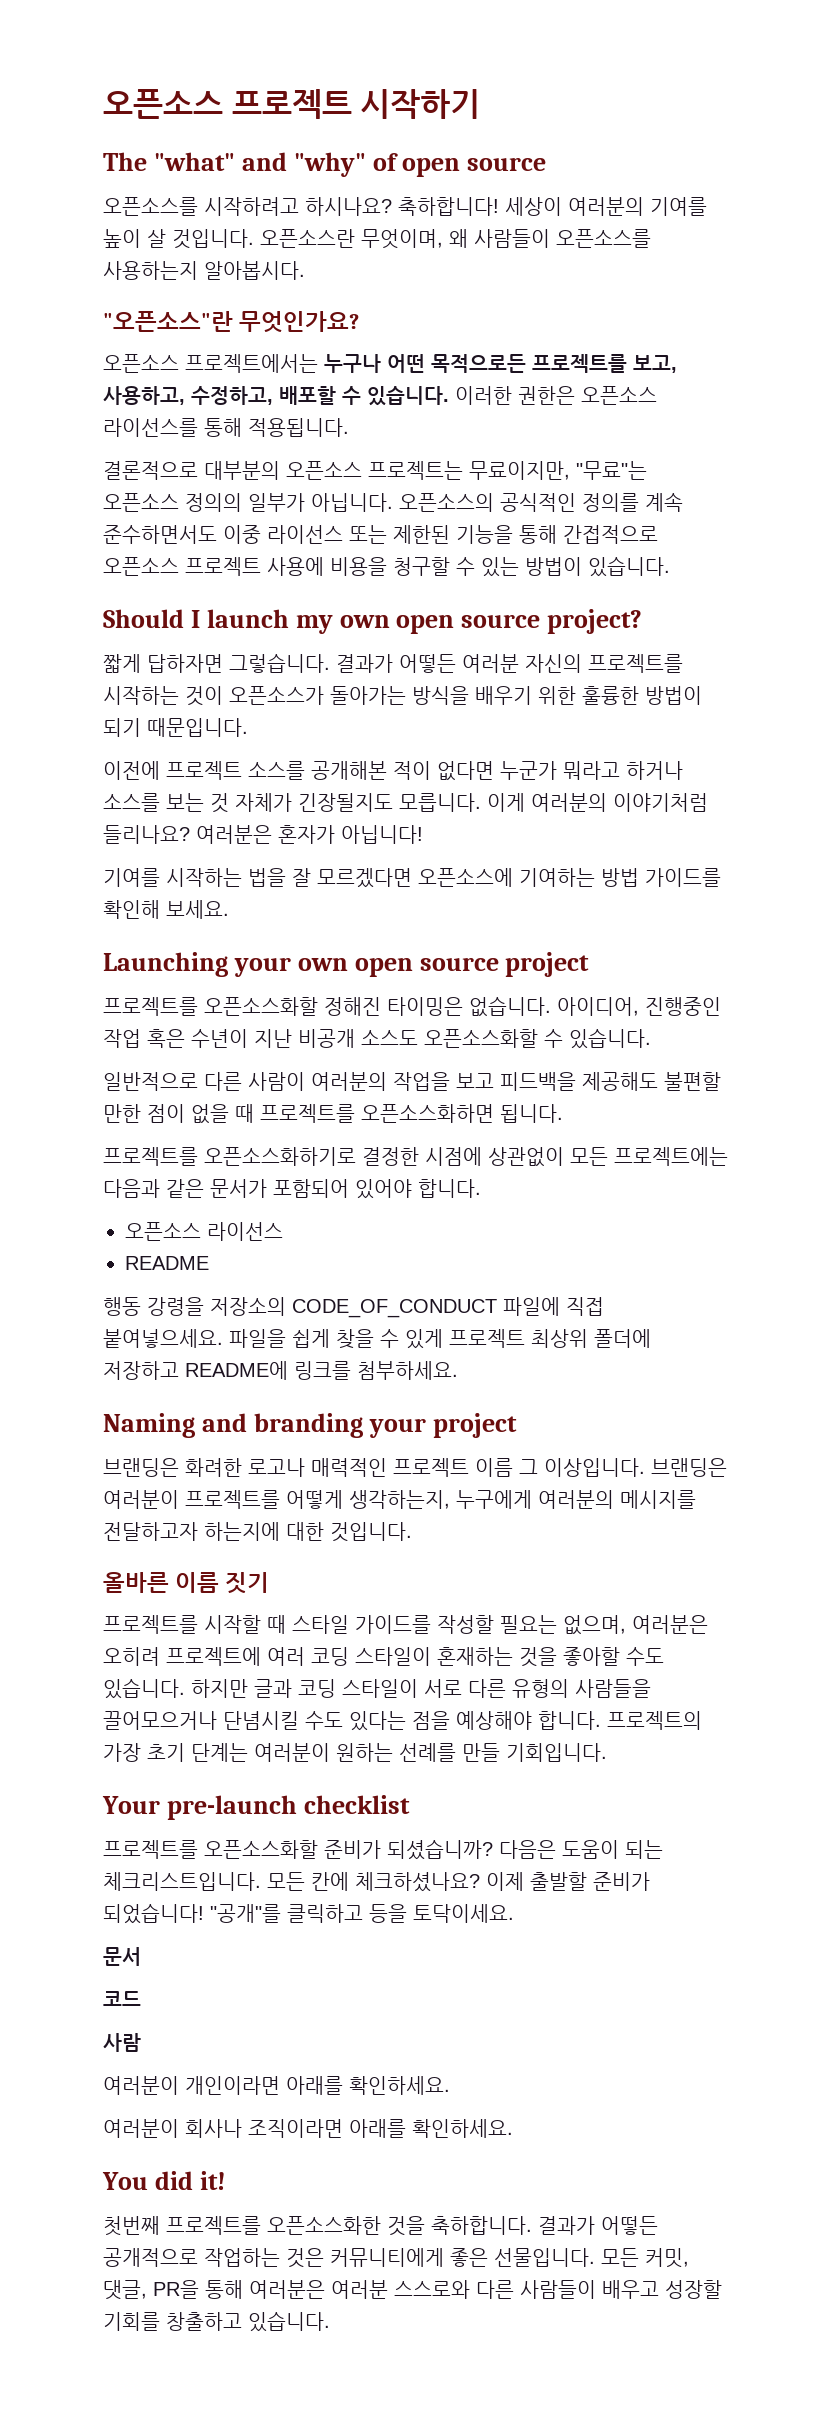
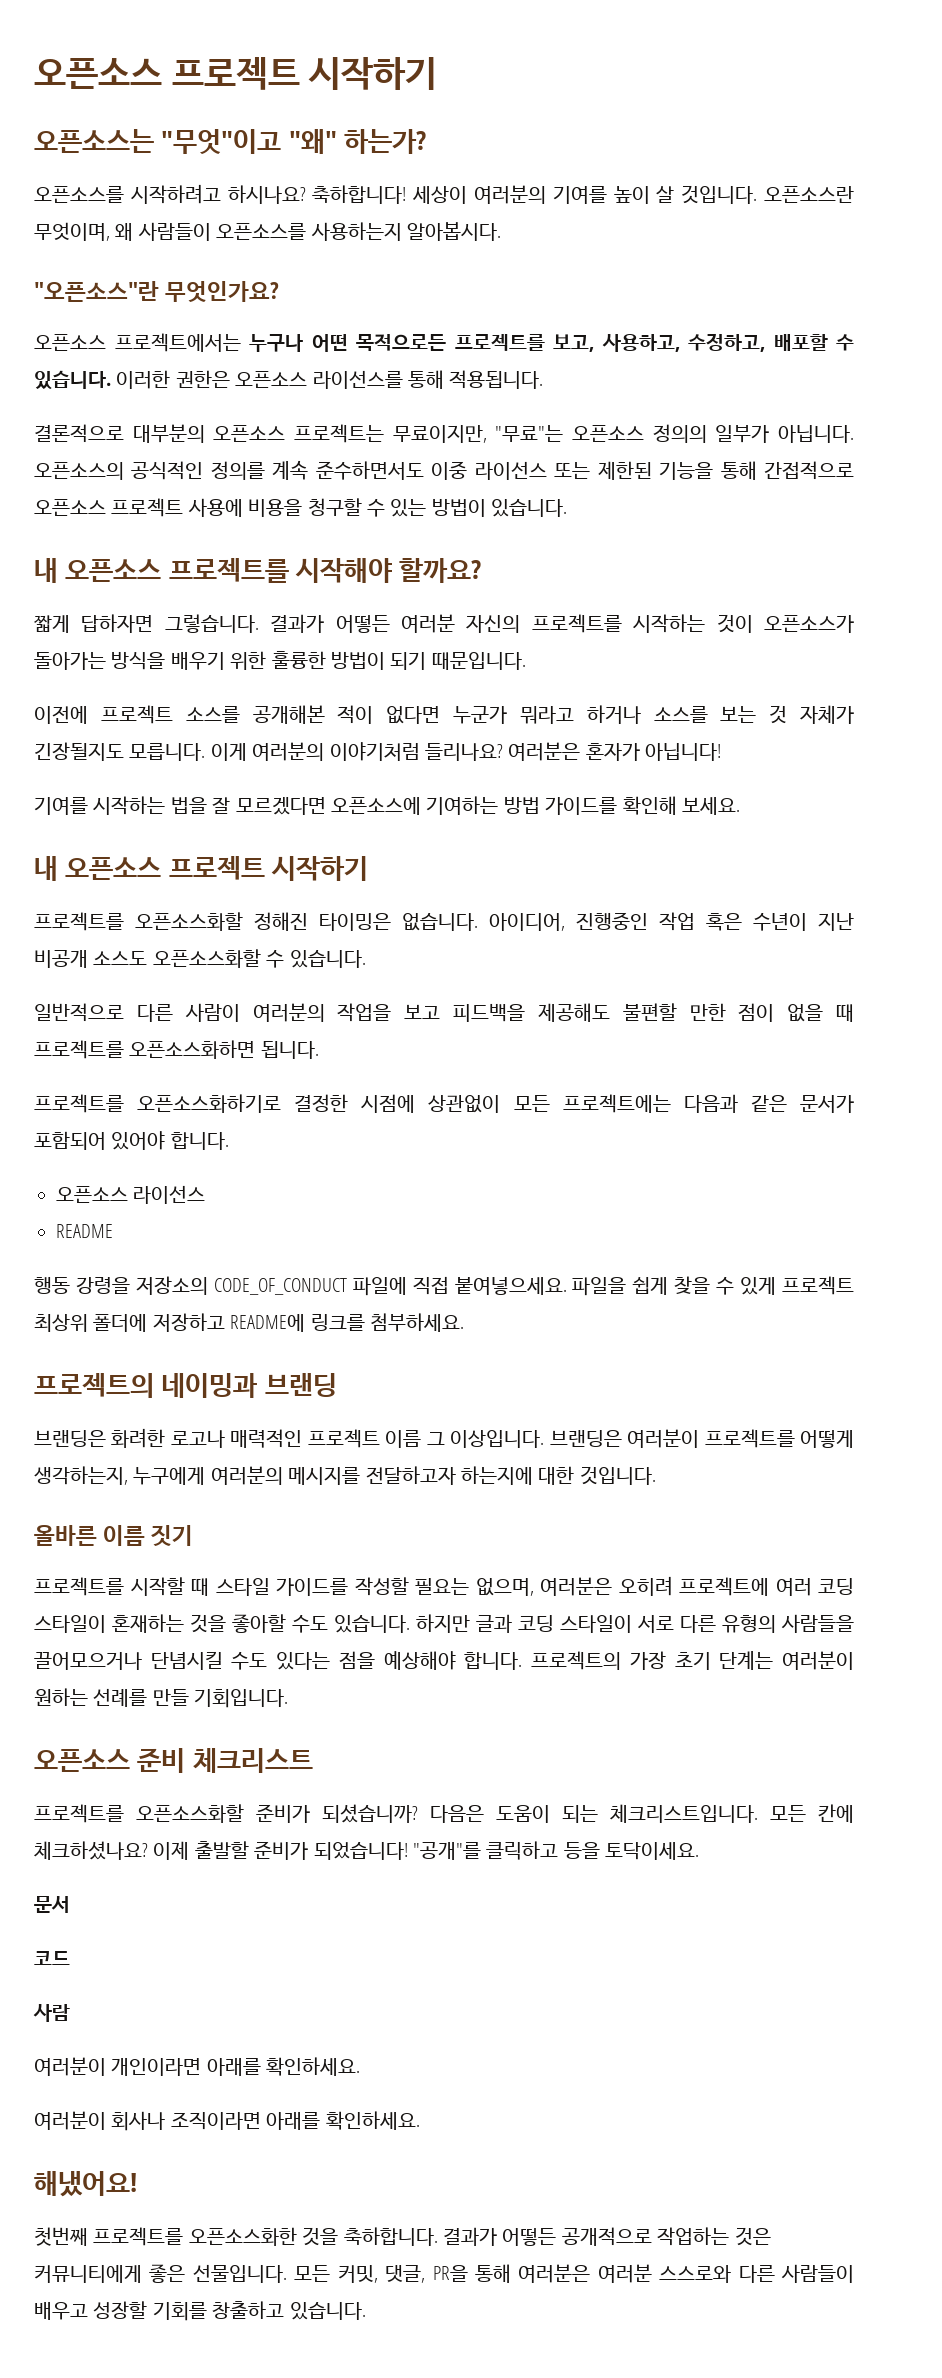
[103,89,481,119] [103,152,547,177] 오픈소스 프로젝트 시작하기 // The "what" and "why" of open source -> [34,57,438,90] [34,129,426,154] 오픈소스 프로젝트 시작하기 // 오픈소스는 "무엇"이고 "왜" 하는가?
[103,609,643,634] Should I launch my own open source project? -> [34,558,482,583] 내 오픈소스 프로젝트를 시작해야 할까요?
[103,952,590,977] Launching your own open source project -> [34,856,368,881] 내 오픈소스 프로젝트 시작하기
[103,1413,517,1438] Naming and branding your project -> [34,1373,337,1398] 프로젝트의 네이밍과 브랜딩
[102,1795,410,1820] Your pre-launch checklist -> [34,1748,313,1773] 오픈소스 준비 체크리스트
[102,2171,226,2190] You did it! -> [34,2171,137,2197] 해냈어요!

